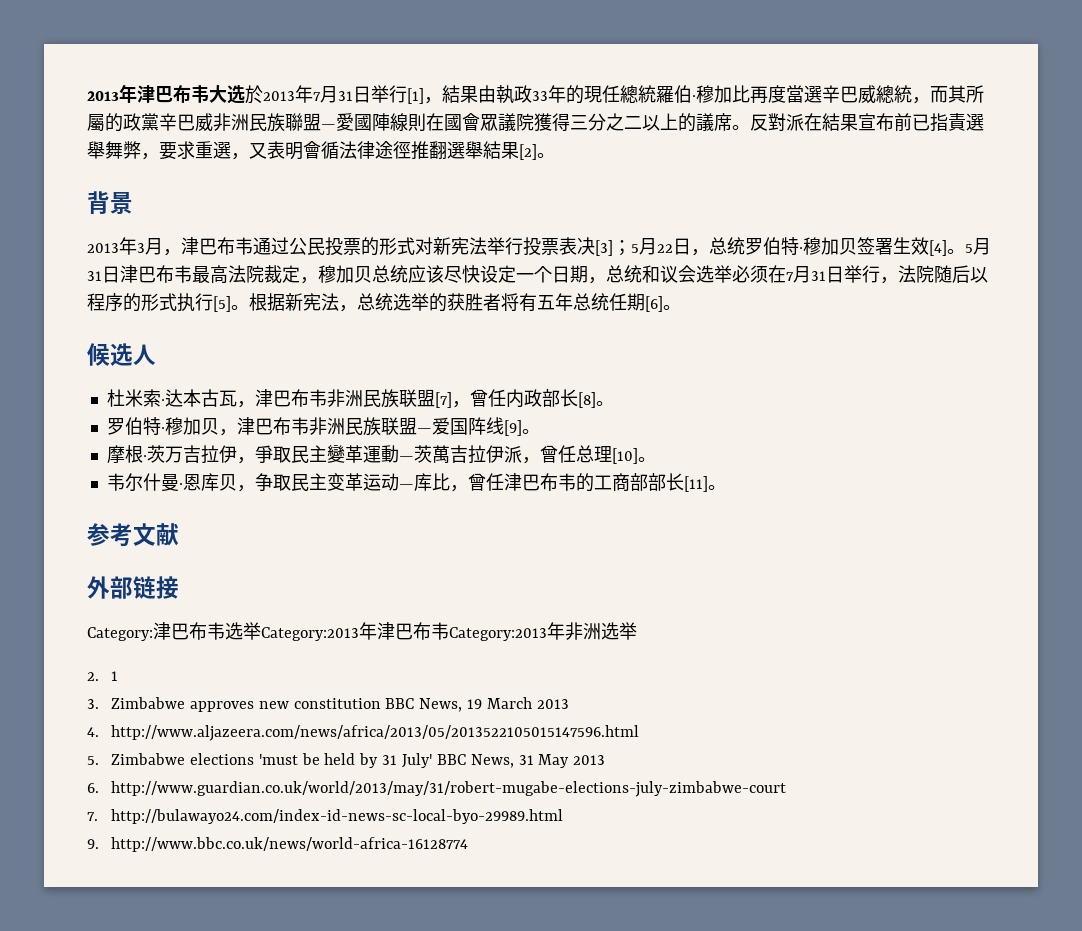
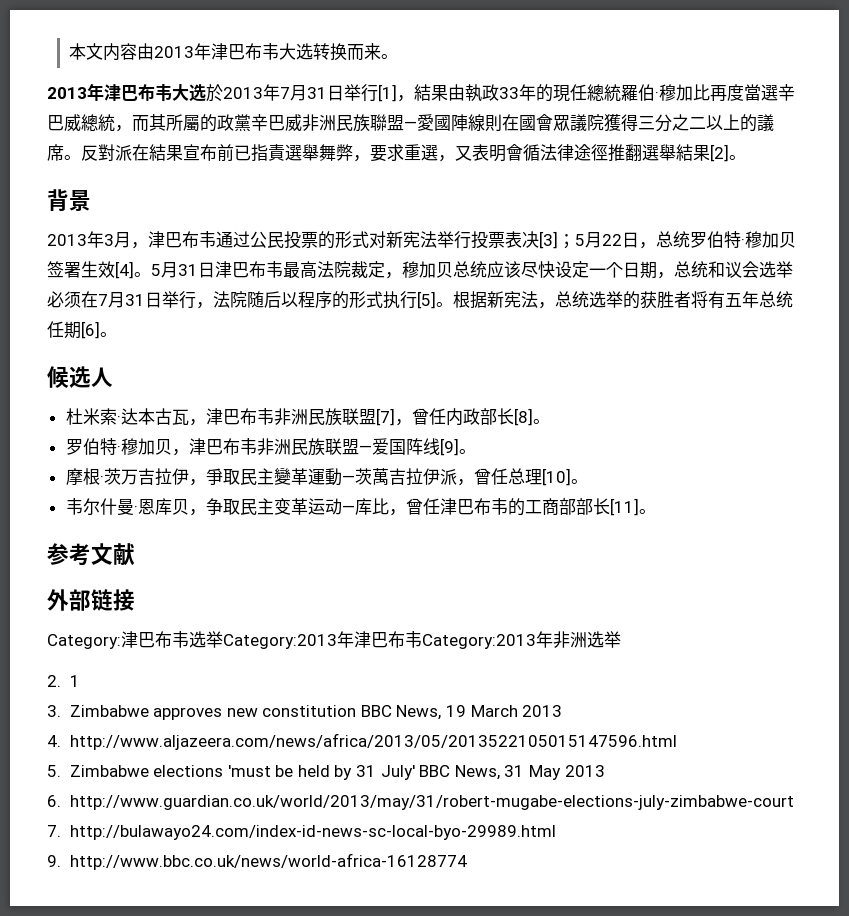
(87, 96) none -> [69,43,399,61] 本文内容由2013年津巴布韦大选转换而来。 //

